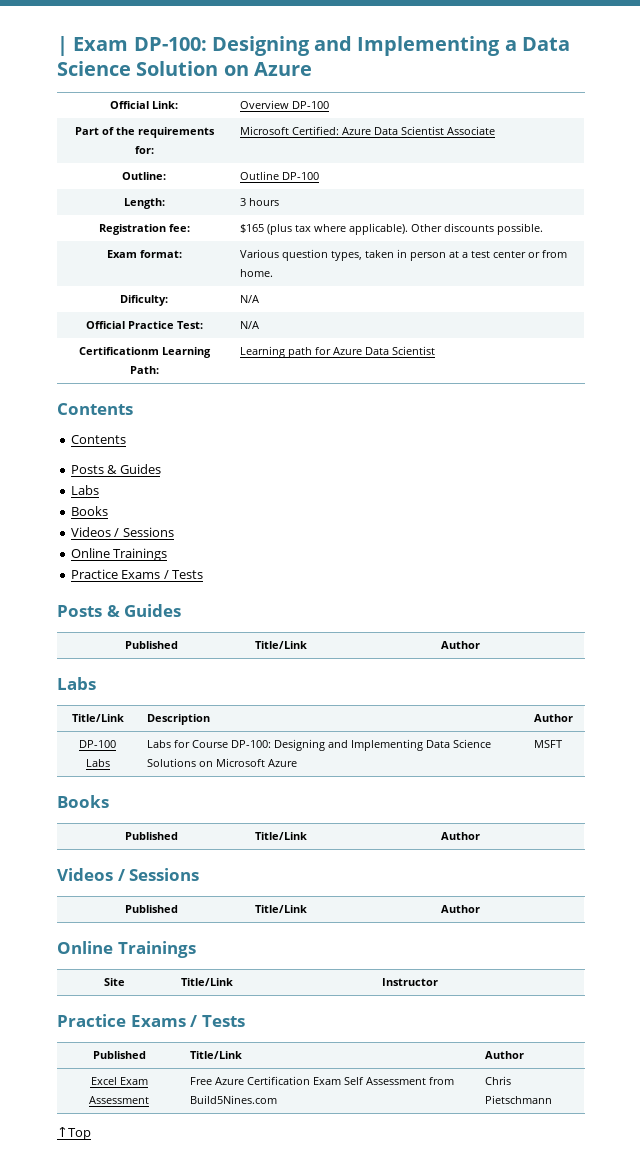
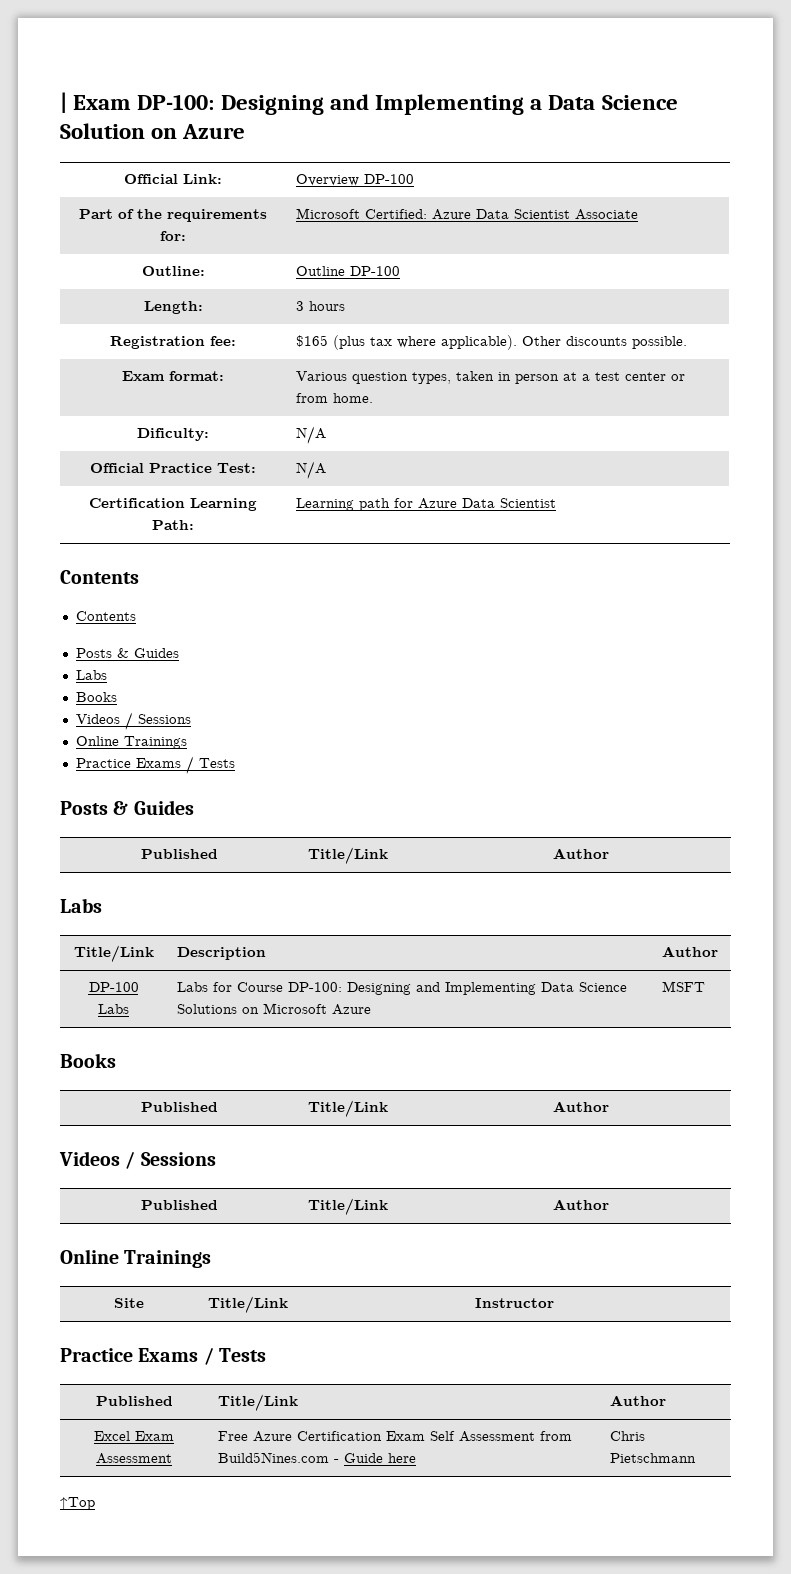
[78,347,159,355] Certificationm -> [89,498,185,508] Certification
(277, 1099) none -> [333,1453,416,1463] - Guide here

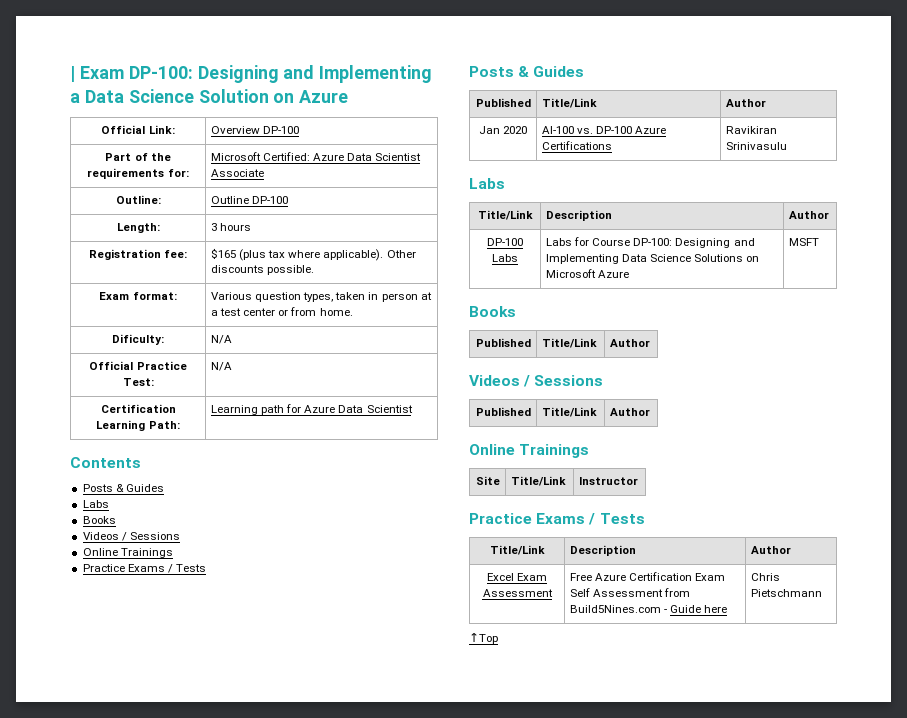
[75,611,136,621] // Contents -> (141, 462) none
(609, 853) none -> [478,126,528,134] [541,126,667,134] [541,141,612,150] [725,126,777,134] [725,142,787,150] // Jan 2020 | AI-100 vs. DP-100 Azure Certifications | Ravikiran Srinivasulu
[95,1396,173,1406] [217,1394,298,1411] Published | Title/Link -> [489,545,545,555] [569,545,636,556] Title/Link | Description

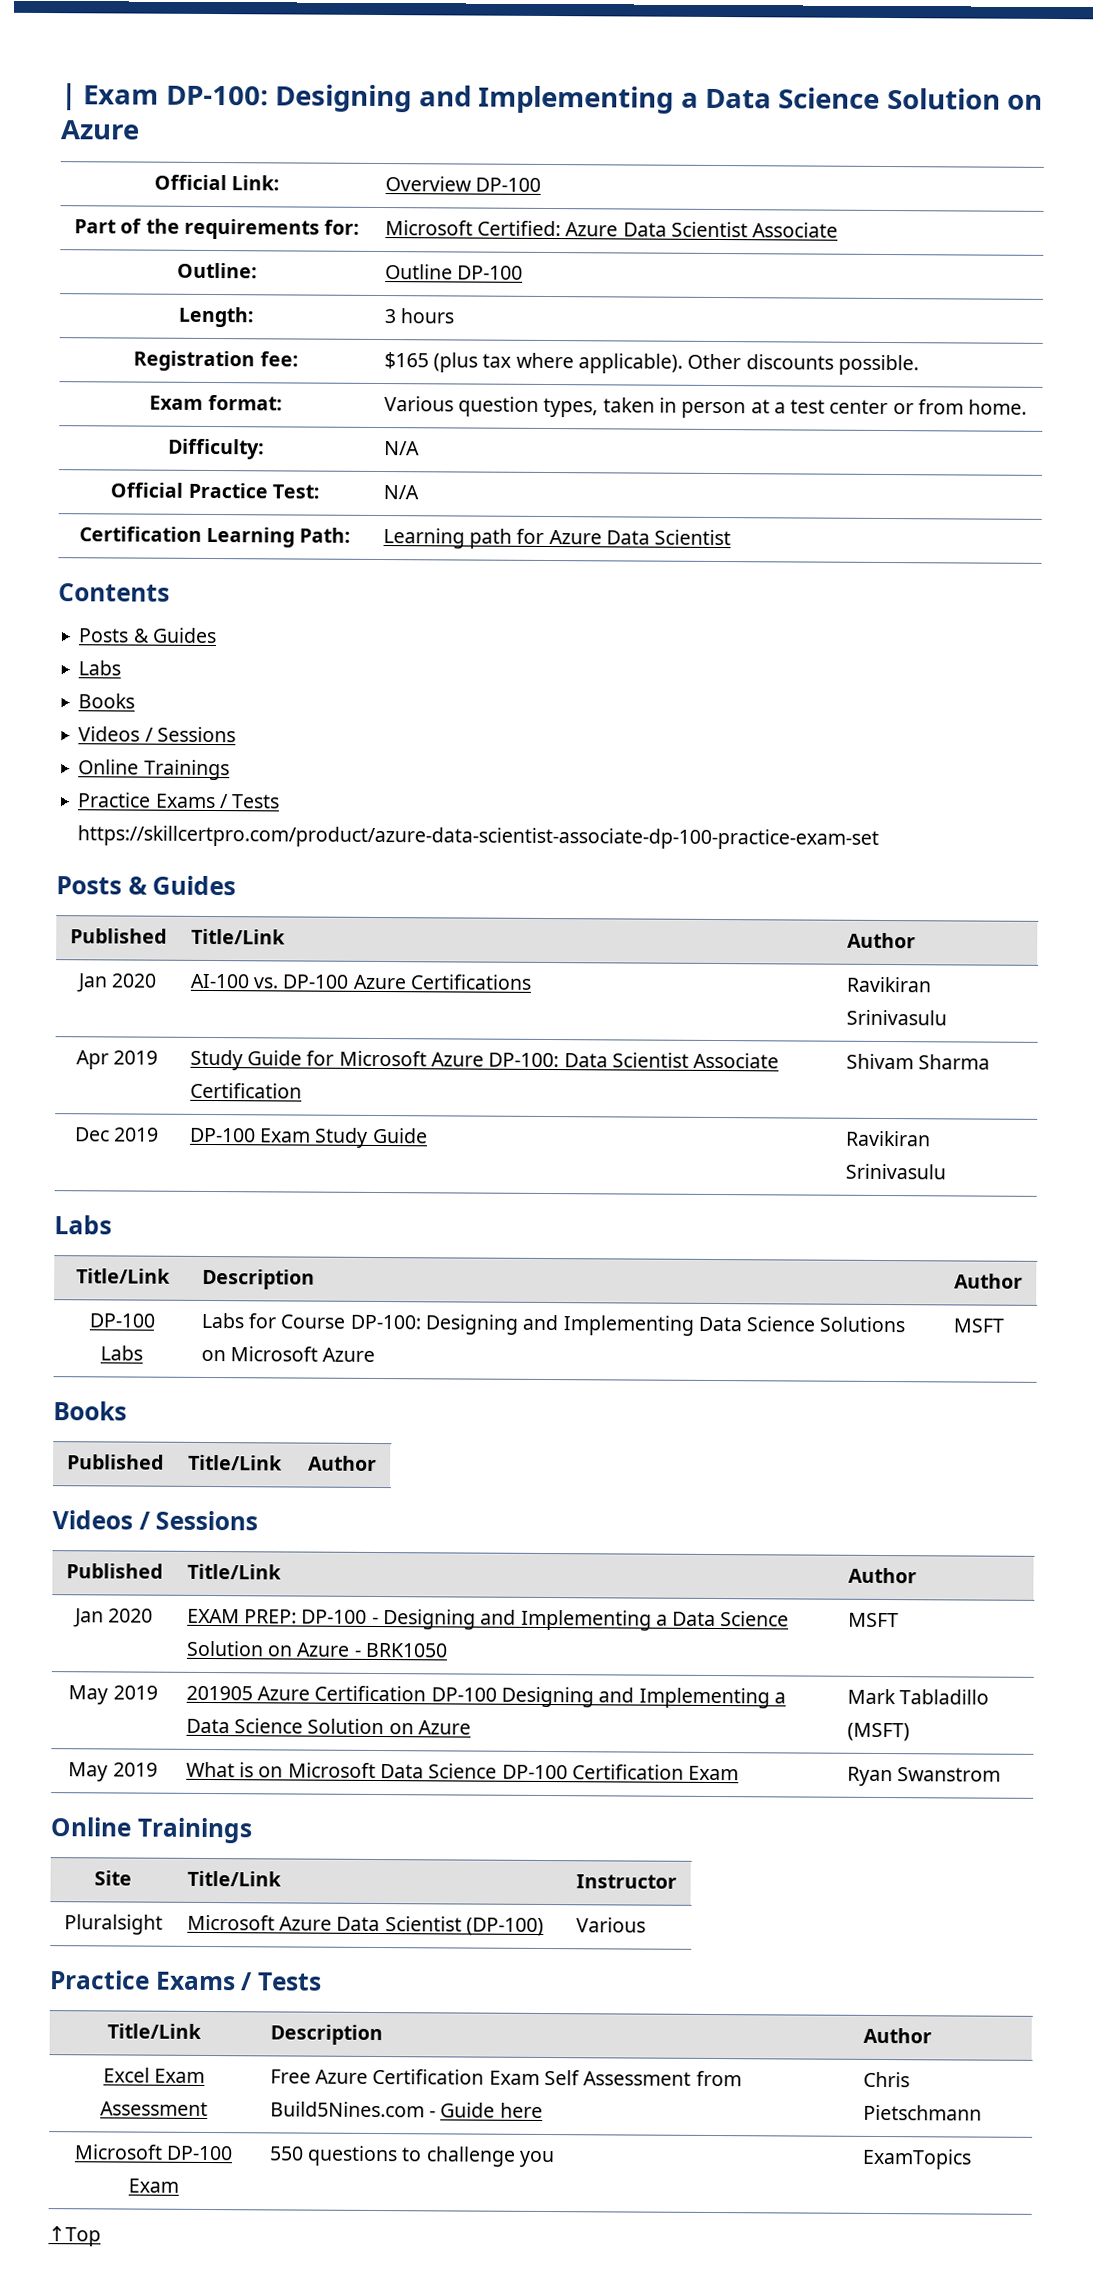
[112,334,164,345] Dificulty: -> [167,438,265,460] Difficulty:
(206, 568) none -> [77,825,880,850] https://skillcertpro.com/product/azure-data-scientist-associate-dp-100-practice-exam-set
(787, 146) none -> [75,1050,159,1070] [189,1049,780,1071] [189,1082,302,1099] [845,1053,991,1070] [74,1127,160,1142] [189,1127,428,1148] [844,1130,931,1147] [844,1163,946,1180] // Apr 2019 | Study Guide for Microsoft Azure DP-100: Data Scientist Associate Certification | Shivam Sharma // Dec 2019 | DP-100 Exam Study Guide | Ravikiran Srinivasulu
(650, 412) none -> [72,1608,154,1628] [186,1608,790,1631] [185,1640,448,1658] [847,1612,899,1628] [68,1685,158,1705] [185,1685,786,1709] [185,1718,471,1735] [846,1688,990,1705] [846,1722,910,1742] [68,1762,158,1782] [185,1761,740,1781] [846,1766,1002,1787] // Jan 2020 | EXAM PREP: DP-100 - Designing and Implementing a Data Science Solution on Azure - BRK1050 | MSFT // May 2019 | 201905 Azure Certification DP-100 Designing and Implementing a Data Science Solution on Azure | Mark Tabladillo (MSFT) // May 2019 | What is on Microsoft Data Science DP-100 Certification Exam | Ryan Swanstrom
(638, 481) none -> [63,1914,163,1935] [186,1914,544,1936] [575,1917,646,1933] // Pluralsight | Microsoft Azure Data Scientist (DP-100) | Various
(822, 593) none -> [73,2144,234,2161] [127,2178,179,2193] [268,2145,555,2168] [861,2148,972,2170] // Microsoft DP-100 Exam | 550 questions to challenge you | ExamTopics

